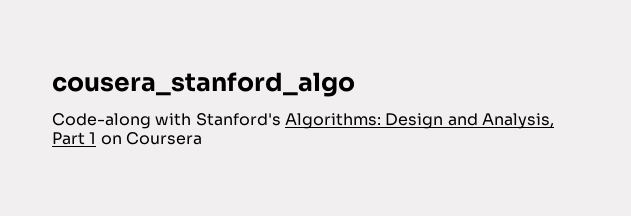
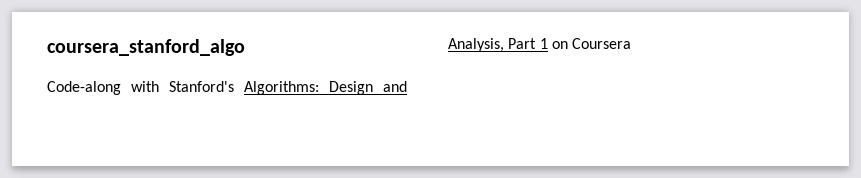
[52,72,355,97] cousera_stanford_algo -> [47,39,245,56] coursera_stanford_algo

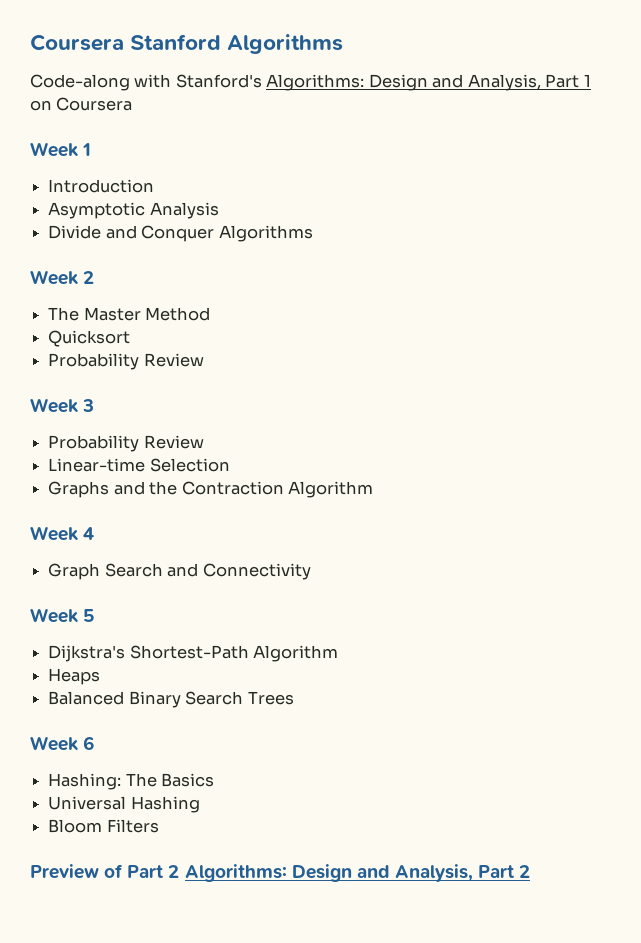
[47,39,245,56] coursera_stanford_algo -> [30,34,344,54] Coursera Stanford Algorithms
(632, 43) none -> [30,142,92,157] [48,179,155,193] [48,202,219,219] [48,225,313,242] [30,270,95,285] [48,307,211,321] [48,330,131,347] [48,353,204,370] [30,398,95,413] [48,435,204,452] [48,458,230,472] [48,481,373,498] [30,526,95,541] [48,563,311,580] [30,608,95,623] [48,645,339,662] [48,668,101,685] [48,691,294,708] [30,736,95,751] [48,773,215,790] [48,796,200,813] [48,819,159,833] [30,864,531,882] // Week 1 // Introduction // Asymptotic Analysis // Divide and Conquer Algorithms // Week 2 // The Master Method // Quicksort // Probability Review // Week 3 // Probability Review // Linear-time Selection // Graphs and the Contraction Algorithm // Week 4 // Graph Search and Connectivity // Week 5 // Dijkstra's Shortest-Path Algorithm // Heaps // Balanced Binary Search Trees // Week 6 // Hashing: The Basics // Universal Hashing // Bloom Filters // Preview of Part 2 Algorithms: Design and Analysis, Part 2

